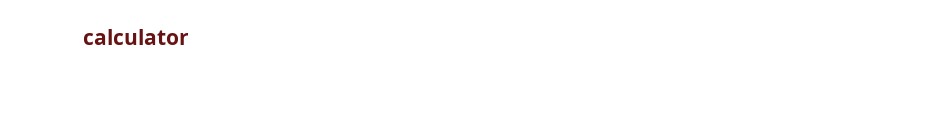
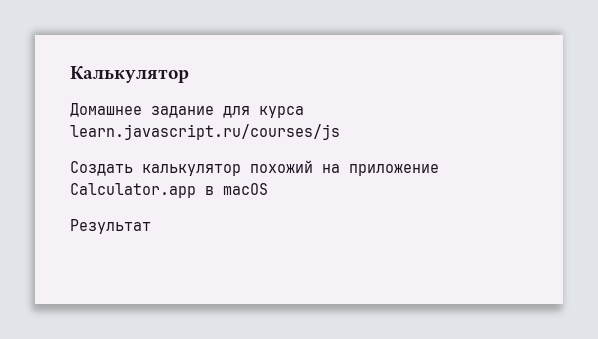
[83,29,189,45] calculator -> [70,66,189,83] [70,103,304,118] [70,124,340,140] [70,160,439,176] [70,183,268,198] [70,219,151,234] Калькулятор // Домашнее задание для курса learn.javascript.ru/courses/js // Создать калькулятор похожий на приложение Calculator.app в macOS // Результат

